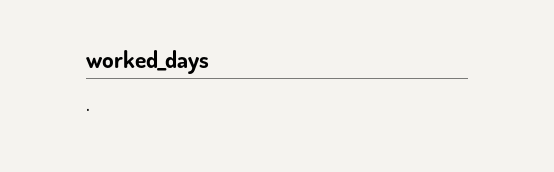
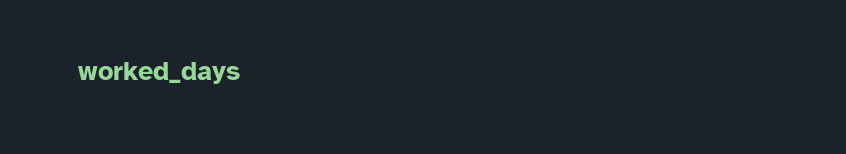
[86,108,90,111] // . -> (240, 73) none

